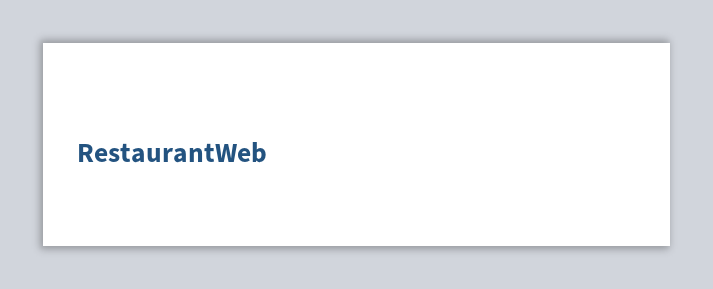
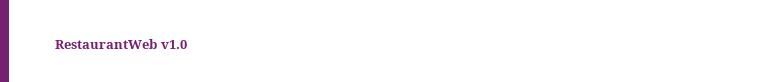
(267, 152) none -> [160,40,187,49] v1.0

